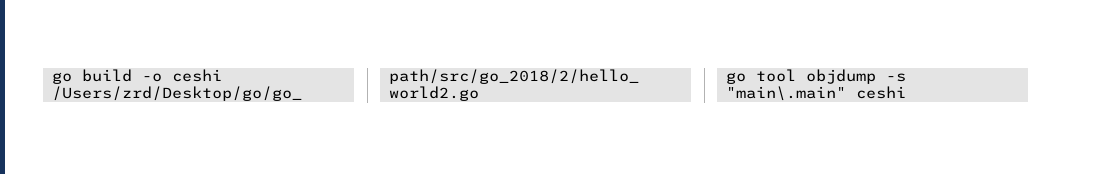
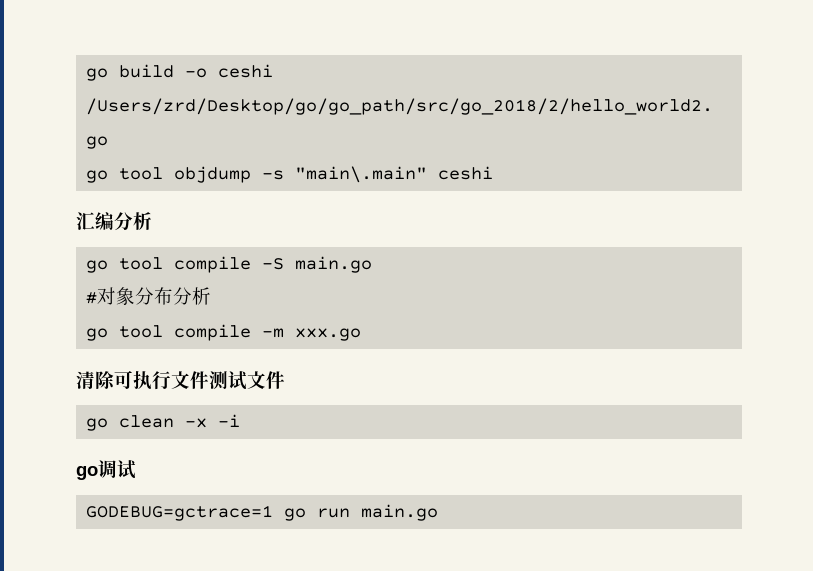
(907, 92) none -> [76,212,152,231] [86,256,373,273] [86,287,212,305] [86,324,362,341] [76,370,285,390] [86,414,241,431] [76,460,136,480] [86,504,439,521] // 汇编分析 // go tool compile -S main.go // #对象分布分析 // go tool compile -m xxx.go // 清除可执行文件测试文件 // go clean -x -i // go调试 // GODEBUG=gctrace=1 go run main.go

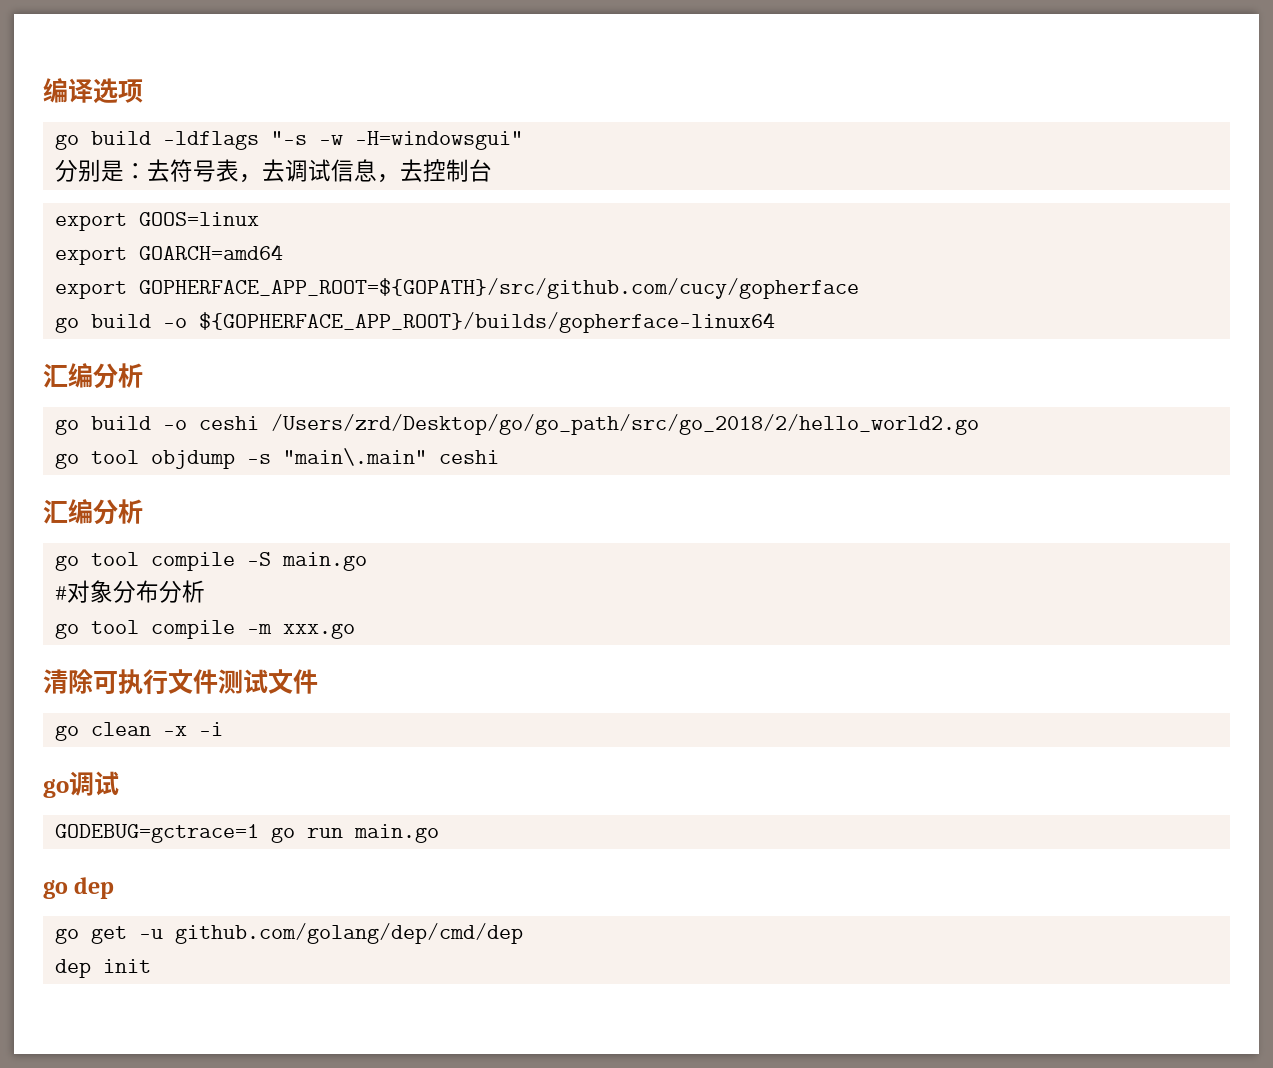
(86, 74) none -> [43,78,143,104] [55,131,523,150] [55,159,492,183] [55,212,259,231] [55,244,283,265] [55,278,859,299] [55,312,775,333] [43,363,143,389] 编译选项 // go build -ldflags "-s -w -H=windowsgui" // 分别是：去符号表，去调试信息，去控制台 // export GOOS=linux // export GOARCH=amd64 // export GOPHERFACE_APP_ROOT=${GOPATH}/src/github.com/cucy/gopherface // go build -o ${GOPHERFACE_APP_ROOT}/builds/gopherface-linux64 // 汇编分析 //
(439, 512) none -> [43,877,115,899] [55,923,523,944] [55,959,151,978] // go dep // go get -u github.com/golang/dep/cmd/dep // dep init

